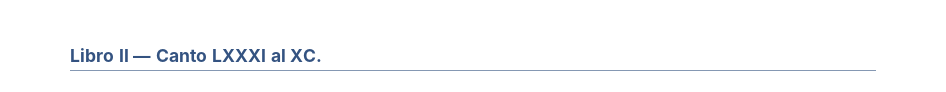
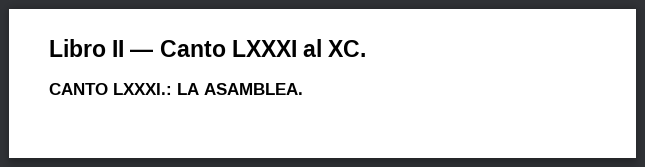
(323, 55) none -> [49,83,303,95] // CANTO LXXXI.: LA ASAMBLEA.

